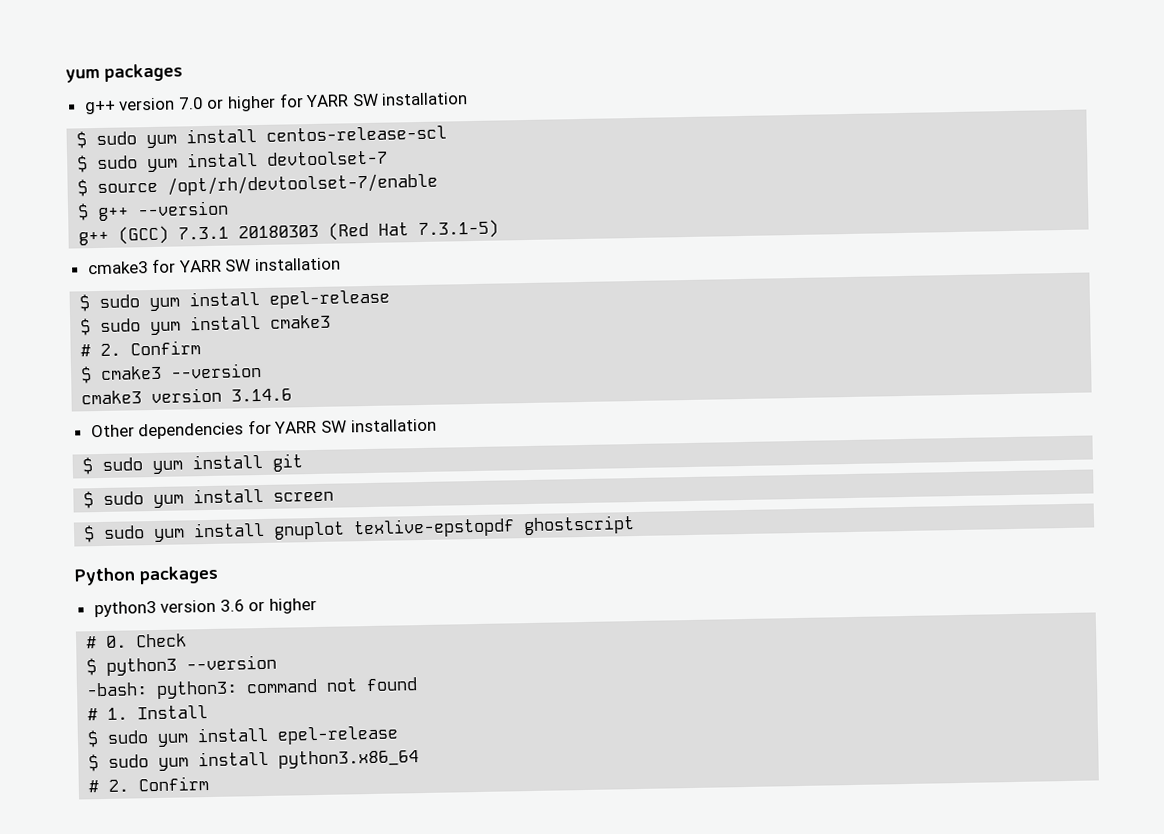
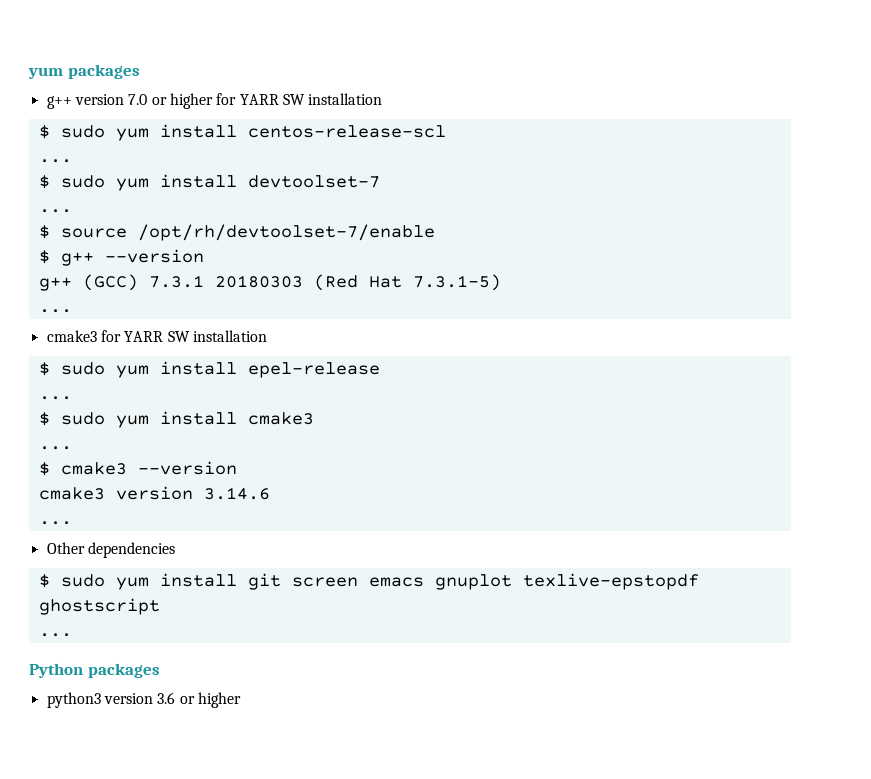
(448, 133) none -> [38,159,72,163] // ...
(389, 158) none -> [38,209,72,213] // ...
(500, 229) none -> [38,309,72,313] // ...
(391, 299) none -> [38,396,72,400] // ...
[80,340,202,357] # 2. Confirm -> [38,446,72,450] ...
(293, 395) none -> [38,521,72,525] // ...
[247,418,437,435] for YARR SW installation -> (175, 550) none
[83,487,335,509] [83,521,266,543] // $ sudo yum install screen // $ sudo yum install -> [291,577,424,587] screen emacs
(636, 525) none -> [38,633,72,637] // ...
[86,633,188,649] [86,654,278,676] [86,677,419,699] [87,705,209,721] [87,725,400,748] [88,749,420,772] [88,776,210,793] // # 0. Check // $ python3 --version // -bash: python3: command not found // # 1. Install // $ sudo yum install epel-release // $ sudo yum install python3.x86_64 // # 2. Confirm -> (241, 700) none

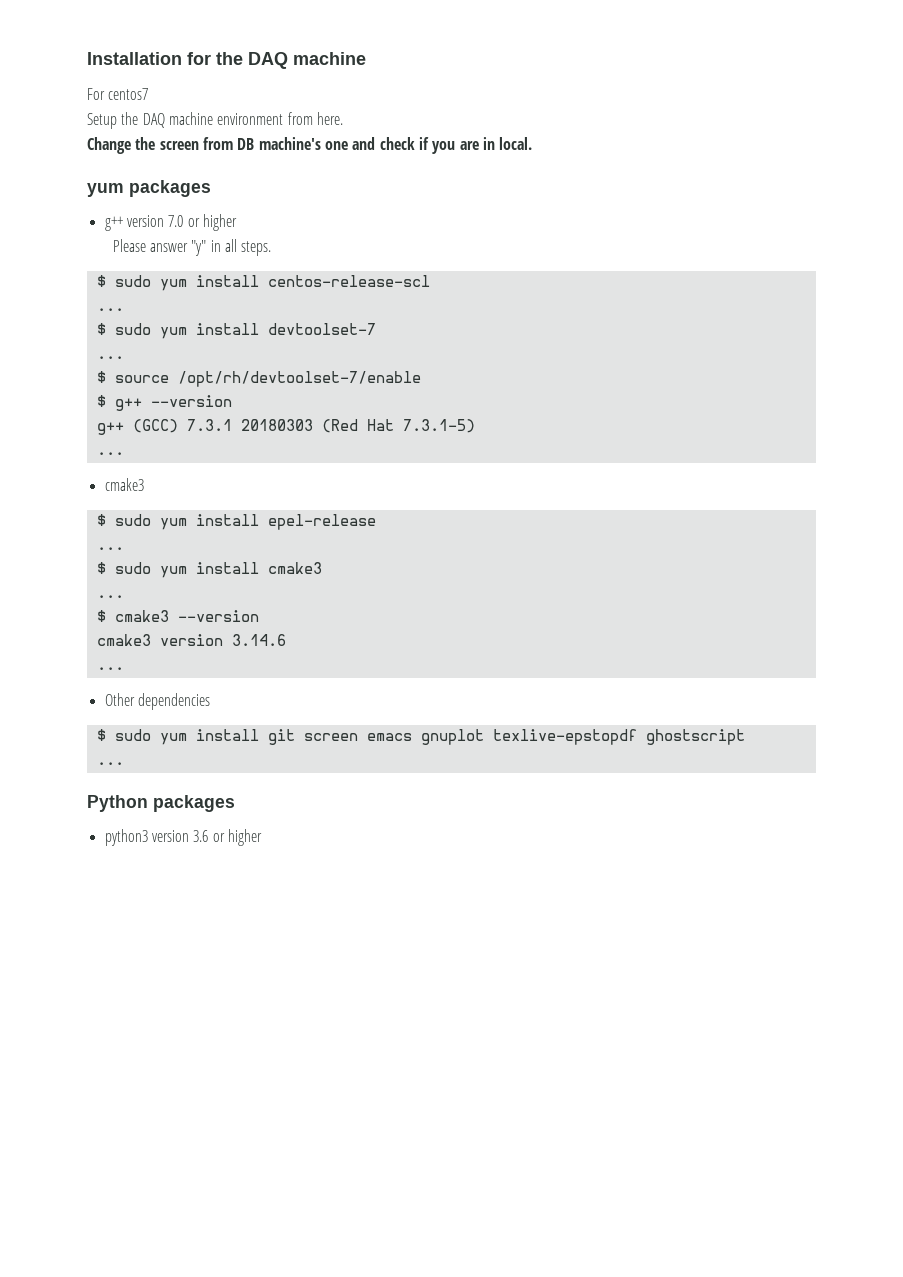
(28, 73) none -> [87,52,366,69] [87,88,149,100] [87,112,343,129] [87,137,533,154] Installation for the DAQ machine // For centos7 // Setup the DAQ machine environment from here. // Change the screen from DB machine's one and check if you are in local. //
[216,93,383,105] for YARR SW installation -> [112,239,272,256] // Please answer "y" in all steps.
[100,330,267,342] for YARR SW installation -> (144, 484) none

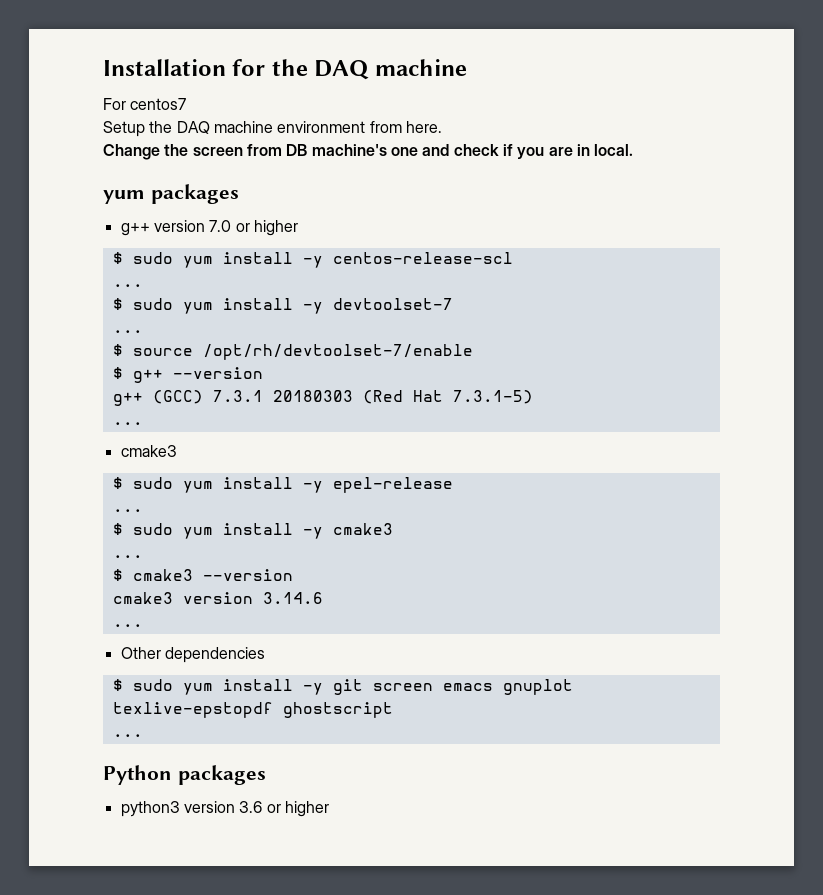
[112,239,272,256] [96,275,259,291] // Please answer "y" in all steps. // $ sudo yum install -> [112,252,323,268] // $ sudo yum install -y
(259, 329) none -> [302,302,323,314] -y
(259, 520) none -> [302,481,323,493] -y
(259, 568) none -> [302,527,323,539] -y
(259, 735) none -> [302,683,323,695] -y

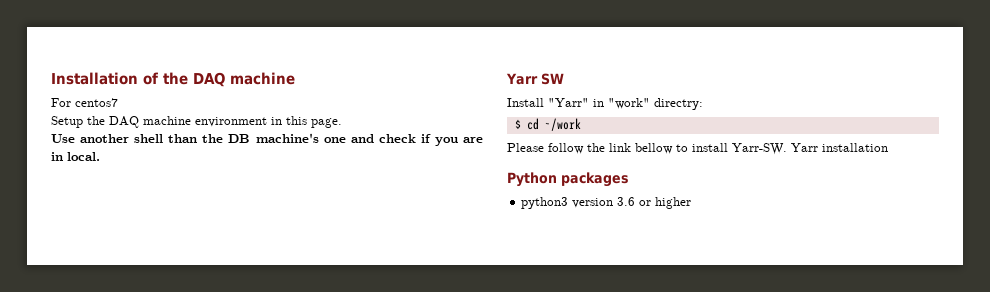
[232,59,266,76] for -> [143,72,158,85] of
[369,121,442,133] [103,144,282,160] from here. // Change the screen from -> [271,116,342,128] [51,134,224,143] in this page. // Use another shell than the
[103,184,239,204] [120,220,298,236] [112,252,513,268] [112,284,143,287] [112,298,453,314] [112,330,143,333] [112,344,473,360] [112,367,263,383] [112,390,533,406] [112,422,143,425] [120,445,177,457] [112,477,453,493] [112,509,143,512] [112,523,393,539] [112,555,143,558] [112,569,293,581] [112,592,323,604] [112,624,143,627] [120,647,265,663] [112,679,573,695] [112,702,393,718] [112,734,143,737] yum packages // g++ version 7.0 or higher // $ sudo yum install -y centos-release-scl // ... // $ sudo yum install -y devtoolset-7 // ... // $ source /opt/rh/devtoolset-7/enable // $ g++ --version // g++ (GCC) 7.3.1 20180303 (Red Hat 7.3.1-5) // ... // cmake3 // $ sudo yum install -y epel-release // ... // $ sudo yum install -y cmake3 // ... // $ cmake3 --version // cmake3 version 3.14.6 // ... // Other dependencies // $ sudo yum install -y git screen emacs gnuplot texlive-epstopdf ghostscript // ... -> [506,73,564,85] [507,98,703,110] [514,118,581,131] [507,143,888,155] Yarr SW // Install "Yarr" in "work" directry: // $ cd ~/work // Please follow the link bellow to install Yarr-SW. Yarr installation

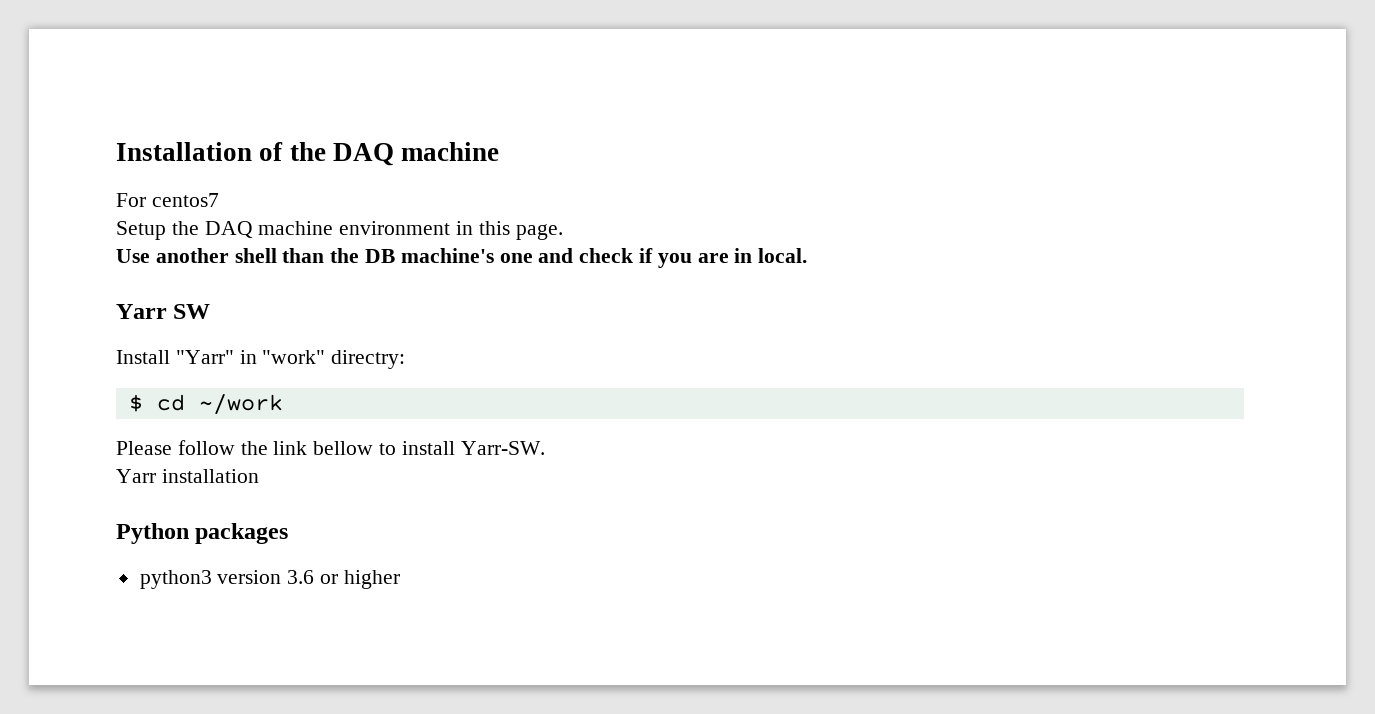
(787, 149) none -> (545, 448) //

